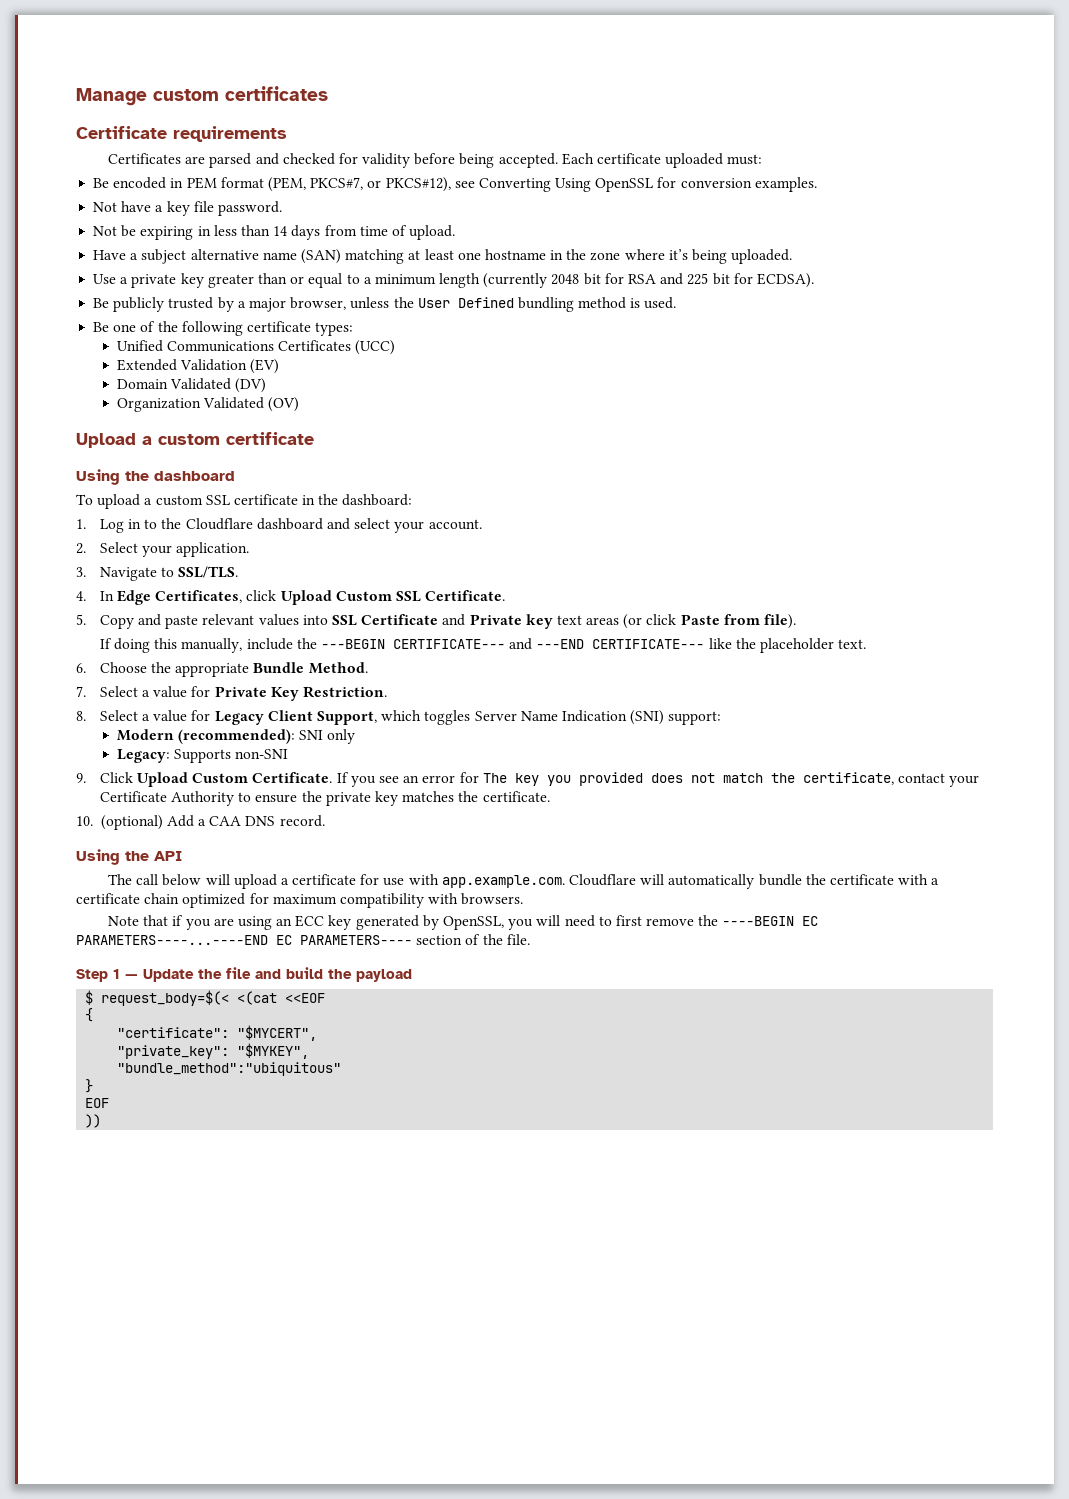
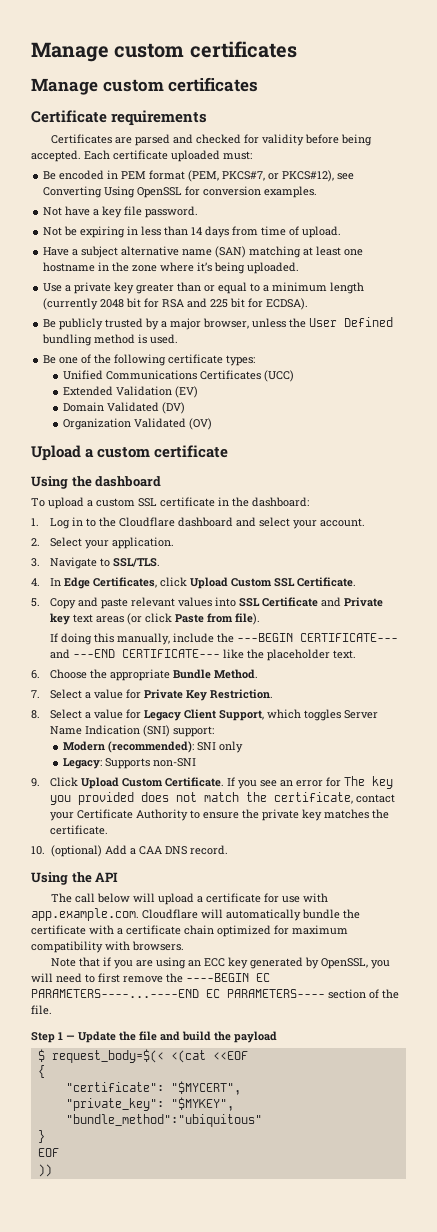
[76,86,328,106] Manage custom certificates -> [31,41,297,62] [31,77,259,95] Manage custom certificates // Manage custom certificates

